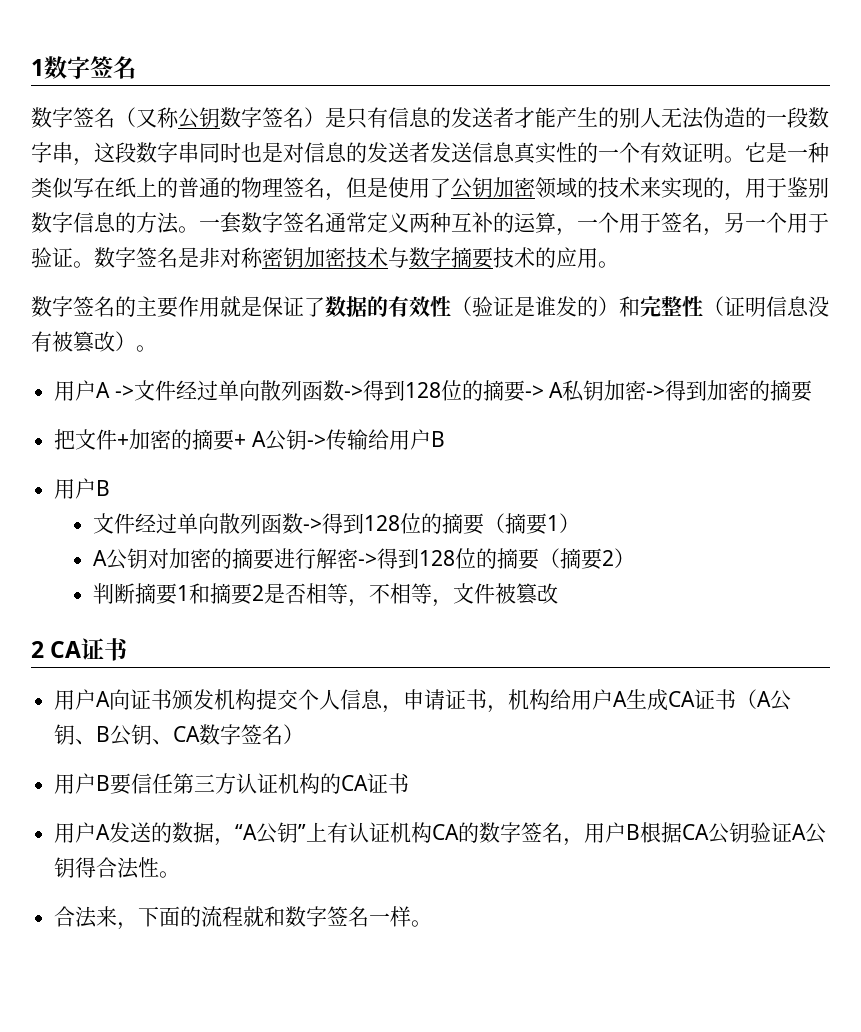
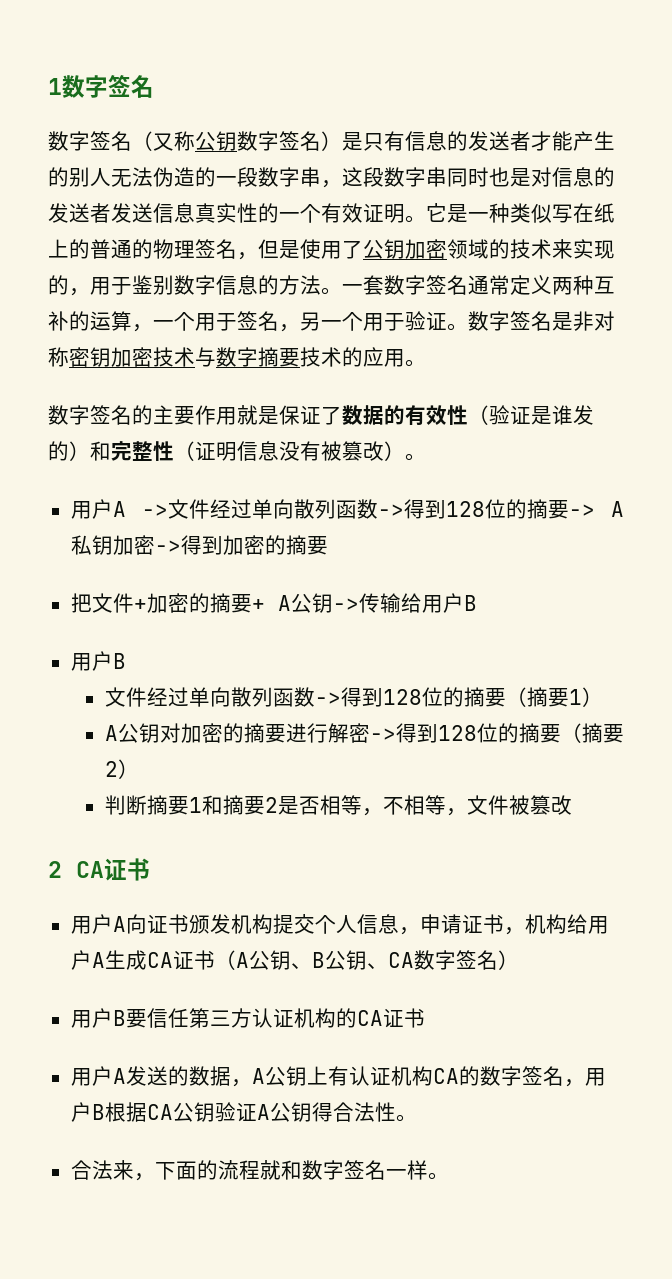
[235,822,307,844] “A公钥” -> [251,1066,307,1086] A公钥

